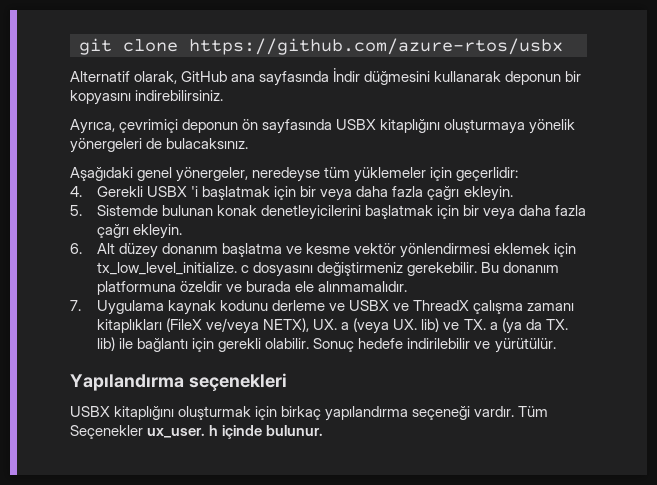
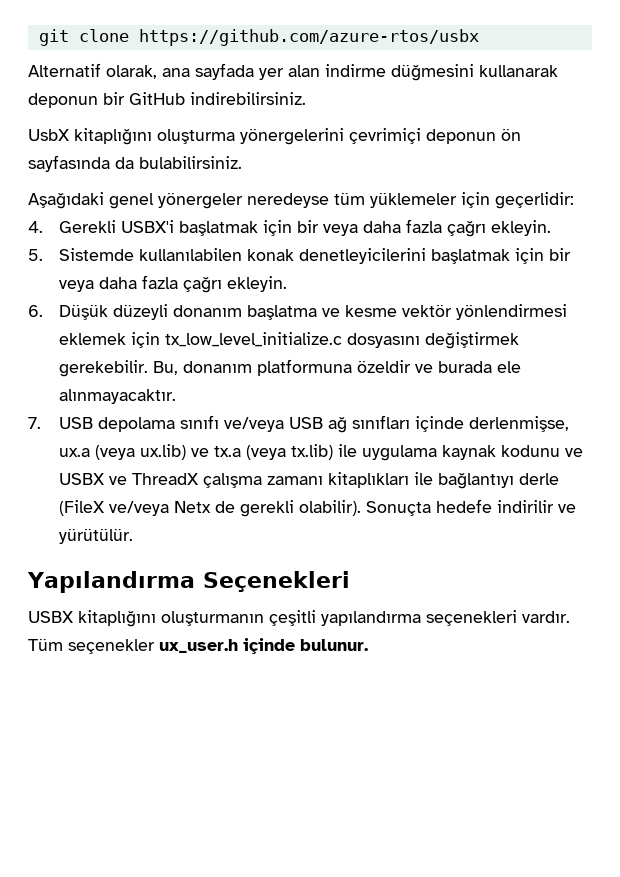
[181,68,361,86] GitHub ana sayfasında İndir -> [162,63,386,80] ana sayfada yer alan indirme
[70,90,131,105] kopyasını -> [129,92,185,105] GitHub
[70,119,576,134] [70,138,249,153] Ayrıca, çevrimiçi deponun ön sayfasında USBX kitaplığını oluşturmaya yönelik yönergeleri de bulacaksınız. -> [28,128,521,145] [28,155,242,172] UsbX kitaplığını oluşturma yönergelerini çevrimiçi deponun ön sayfasında da bulabilirsiniz.
[176,167,249,182] yönergeler, -> [158,192,243,209] yönergeler
[147,186,199,197] USBX 'i -> [121,220,175,233] USBX'i
[162,205,214,216] bulunan -> [139,248,243,261] kullanılabilen
[96,243,159,258] Alt düzey -> [59,304,169,320] Düşük düzeyli
[96,262,500,277] tx_low_level_initialize. c dosyasını değiştirmeniz gerekebilir. Bu -> [165,332,520,349] [59,360,179,377] tx_low_level_initialize.c dosyasını değiştirmek gerekebilir. Bu,
[318,281,408,292] alınmamalıdır. -> [59,389,177,404] alınmayacaktır.
[96,300,164,315] Uygulama -> [59,415,570,433] [59,444,438,461] USB depolama sınıfı ve/veya USB ağ sınıfları içinde derlenmişse, ux.a (veya ux.lib) ve tx.a (veya tx.lib) ile uygulama
[272,300,326,311] derleme -> (561, 451) none
[166,318,568,334] [96,337,471,352] (FileX ve/veya NETX), UX. a (veya UX. lib) ve TX. a (ya da TX. lib) ile bağlantı için gerekli olabilir. Sonuç hedefe indirilebilir -> [414,472,560,489] [59,499,555,517] ile bağlantıyı derle (FileX ve/veya Netx de gerekli olabilir). Sonuçta hedefe indirilir
[188,373,287,392] [70,406,549,421] [70,425,219,439] seçenekleri // USBX kitaplığını oluşturmak için birkaç yapılandırma seçeneği vardır. Tüm Seçenekler ux_user. h -> [202,571,350,592] [28,610,570,627] [28,638,238,654] Seçenekleri // USBX kitaplığını oluşturmanın çeşitli yapılandırma seçenekleri vardır. Tüm seçenekler ux_user.h

